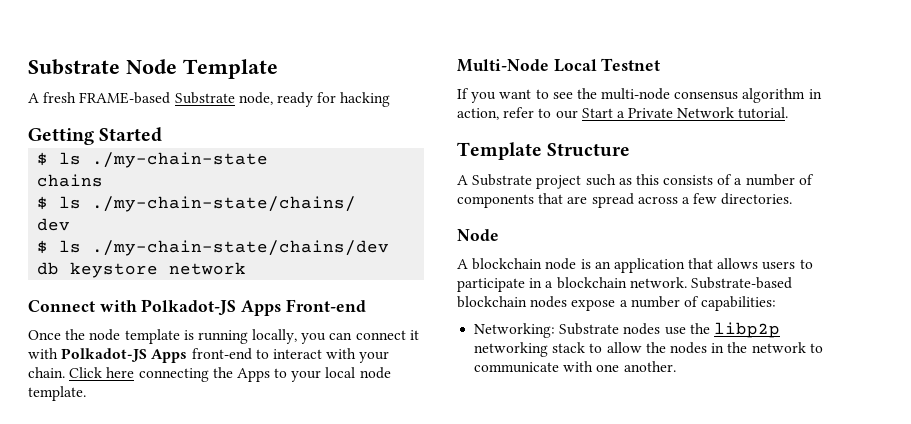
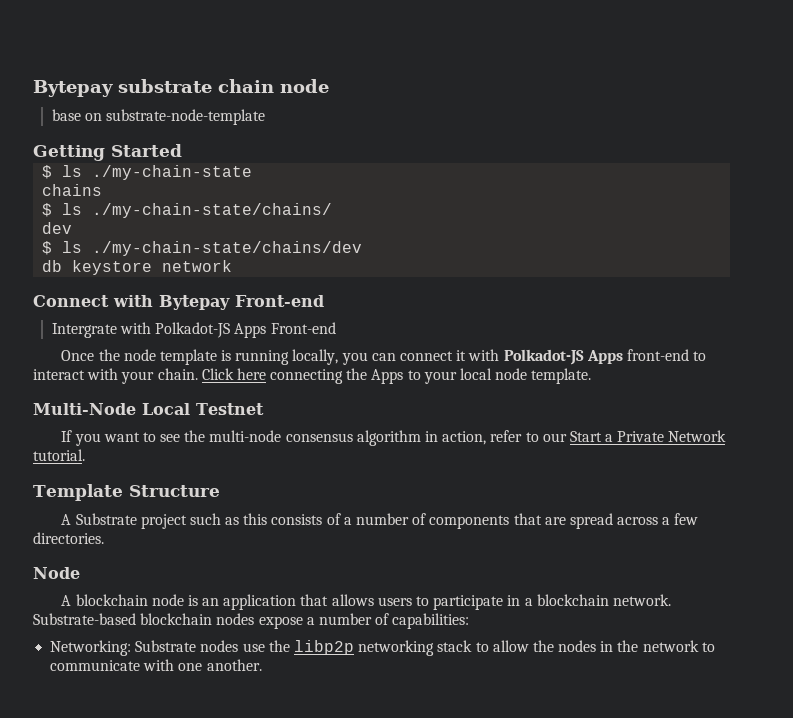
[28,59,278,79] [28,92,391,107] Substrate Node Template // A fresh FRAME-based Substrate node, ready for hacking -> [33,79,329,97] [51,109,266,125] Bytepay substrate chain node // base on substrate-node-template
(137, 306) none -> [159,295,324,310] [51,322,151,338] Bytepay Front-end // Intergrate with

